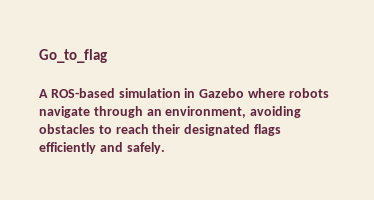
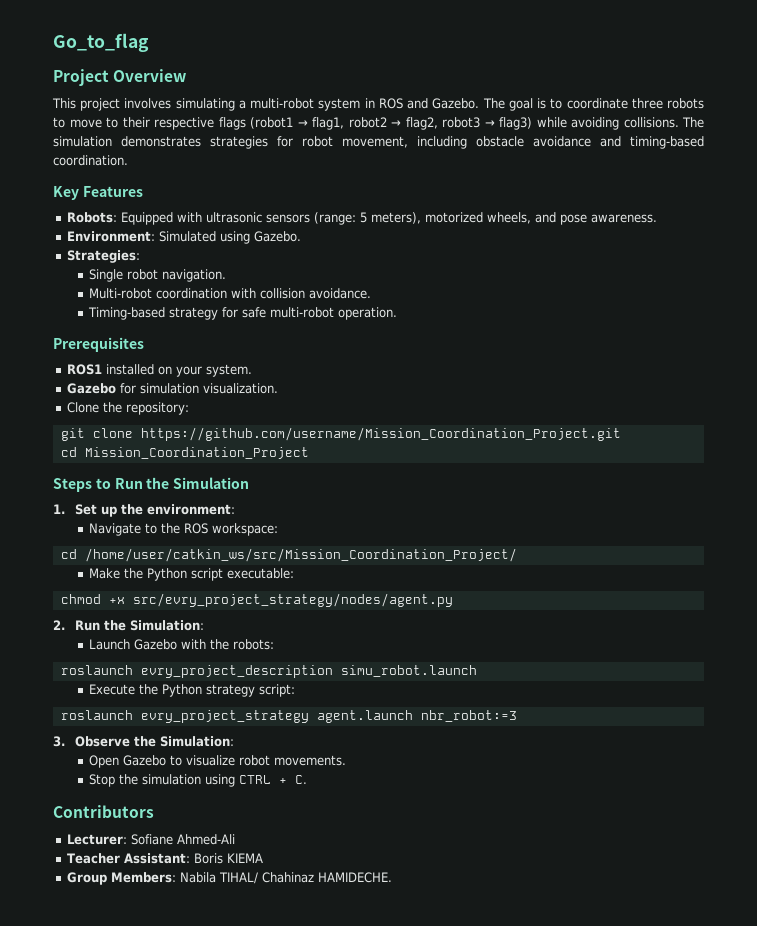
[39,88,329,98] [39,106,302,118] [39,124,281,136] [39,142,165,154] A ROS-based simulation in Gazebo where robots navigate through an environment, avoiding obstacles to reach their designated flags efficiently and safely. -> [53,69,187,86] [52,98,705,111] [53,117,704,130] [53,136,704,149] [53,155,128,166] [53,186,143,200] [66,212,657,225] [66,231,301,244] [66,250,140,263] [88,269,226,282] [88,288,371,299] [87,307,397,320] [53,337,144,352] [66,364,252,377] [66,383,278,394] [66,402,189,415] [60,427,621,441] [60,447,309,459] [53,477,250,492] [53,504,236,517] [88,523,278,536] [60,548,517,562] [88,568,294,581] [60,593,453,607] [53,620,205,631] [88,639,274,650] [60,665,477,678] [88,684,295,697] [60,710,517,723] [53,736,235,747] [88,755,346,768] [88,774,307,787] [53,805,154,818] [66,834,235,845] [66,853,263,864] [66,872,392,885] Project Overview // This project involves simulating a multi-robot system in ROS and Gazebo. The goal is to coordinate three robots to move to their respective flags (robot1 → flag1, robot2 → flag2, robot3 → flag3) while avoiding collisions. The simulation demonstrates strategies for robot movement, including obstacle avoidance and timing-based coordination. // Key Features // Robots: Equipped with ultrasonic sensors (range: 5 meters), motorized wheels, and pose awareness. // Environment: Simulated using Gazebo. // Strategies: // Single robot navigation. // Multi-robot coordination with collision avoidance. // Timing-based strategy for safe multi-robot operation. // Prerequisites // ROS1 installed on your system. // Gazebo for simulation visualization. // Clone the repository: // git clone https://github.com/username/Mission_Coordination_Project.git // cd Mission_Coordination_Project // Steps to Run the Simulation // 1. Set up the environment: // Navigate to the ROS workspace: // cd /home/user/catkin_ws/src/Mission_Coordination_Project/ // Make the Python script executable: // chmod +x src/evry_project_strategy/nodes/agent.py // 2. Run the Simulation: // Launch Gazebo with the robots: // roslaunch evry_project_description simu_robot.launch // Execute the Python strategy script: // roslaunch evry_project_strategy agent.launch nbr_robot:=3 // 3. Observe the Simulation: // Open Gazebo to visualize robot movements. // Stop the simulation using CTRL + C. // Contributors // Lecturer: Sofiane Ahmed-Ali // Teacher Assistant: Boris KIEMA // Group Members: Nabila TIHAL/ Chahinaz HAMIDECHE.

